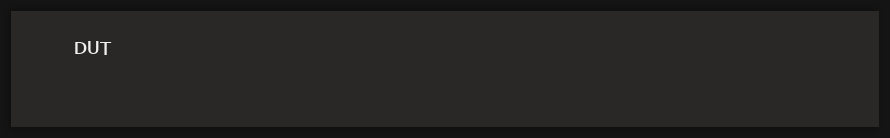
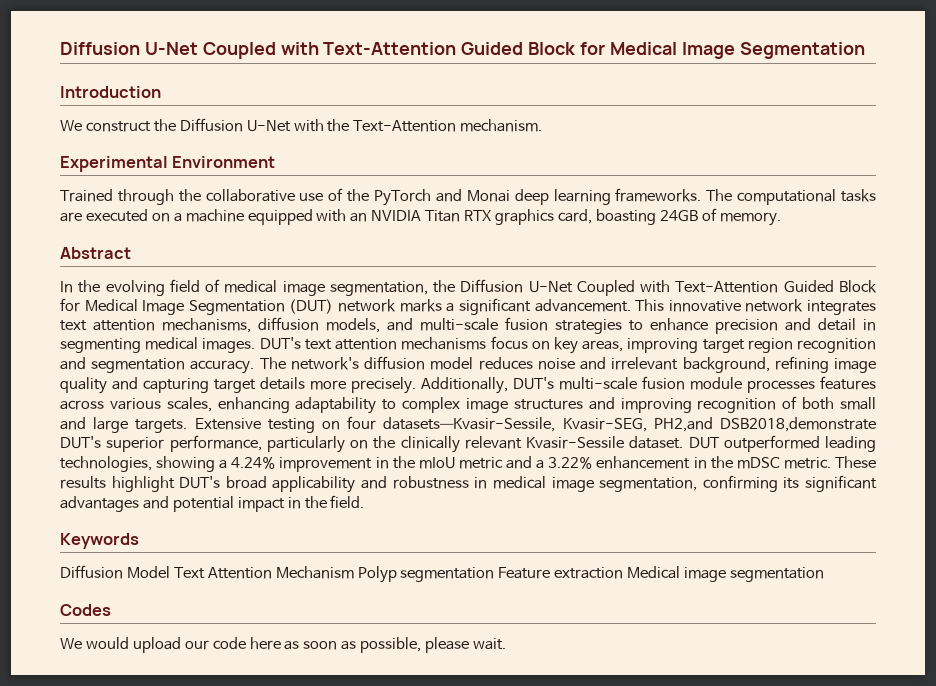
[74,41,112,55] DUT -> [60,42,865,59] [60,86,161,98] [60,118,543,132] [60,156,276,172] [60,188,876,206] [60,208,781,226] [60,247,131,259] [60,279,877,296] [60,298,877,315] [60,317,876,334] [60,336,876,354] [60,356,877,374] [60,376,876,394] [60,396,877,414] [60,416,876,433] [60,435,876,453] [60,456,877,472] [60,475,878,493] [60,495,365,512] [60,533,139,549] [60,565,825,583] [60,604,111,616] [60,637,507,653] Diffusion U-Net Coupled with Text-Attention Guided Block for Medical Image Segmentation // Introduction // We construct the Diffusion U-Net with the Text-Attention mechanism. // Experimental Environment // Trained through the collaborative use of the PyTorch and Monai deep learning frameworks. The computational tasks are executed on a machine equipped with an NVIDIA Titan RTX graphics card, boasting 24GB of memory. // Abstract // In the evolving field of medical image segmentation, the Diffusion U-Net Coupled with Text-Attention Guided Block for Medical Image Segmentation (DUT) network marks a significant advancement. This innovative network integrates text attention mechanisms, diffusion models, and multi-scale fusion strategies to enhance precision and detail in segmenting medical images. DUT's text attention mechanisms focus on key areas, improving target region recognition and segmentation accuracy. The network's diffusion model reduces noise and irrelevant background, refining image quality and capturing target details more precisely. Additionally, DUT's multi-scale fusion module processes features across various scales, enhancing adaptability to complex image structures and improving recognition of both small and large targets. Extensive testing on four datasets—Kvasir-Sessile, Kvasir-SEG, PH2,and DSB2018,demonstrate DUT's superior performance, particularly on the clinically relevant Kvasir-Sessile dataset. DUT outperformed leading technologies, showing a 4.24% improvement in the mIoU metric and a 3.22% enhancement in the mDSC metric. These results highlight DUT's broad applicability and robustness in medical image segmentation, confirming its significant advantages and potential impact in the field. // Keywords // Diffusion Model Text Attention Mechanism Polyp segmentation Feature extraction Medical image segmentation // Codes // We would upload our code here as soon as possible, please wait.

